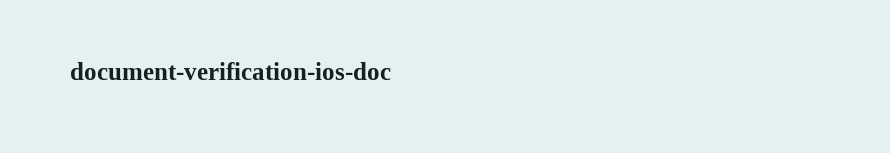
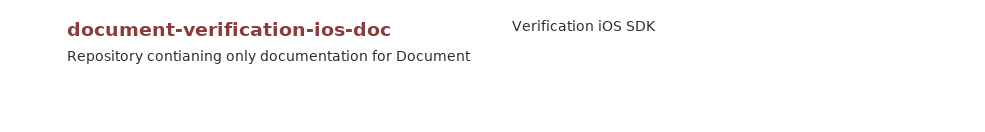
(391, 71) none -> [67,50,471,64] [512,20,656,31] // Repository contianing only documentation for Document Verification iOS SDK

